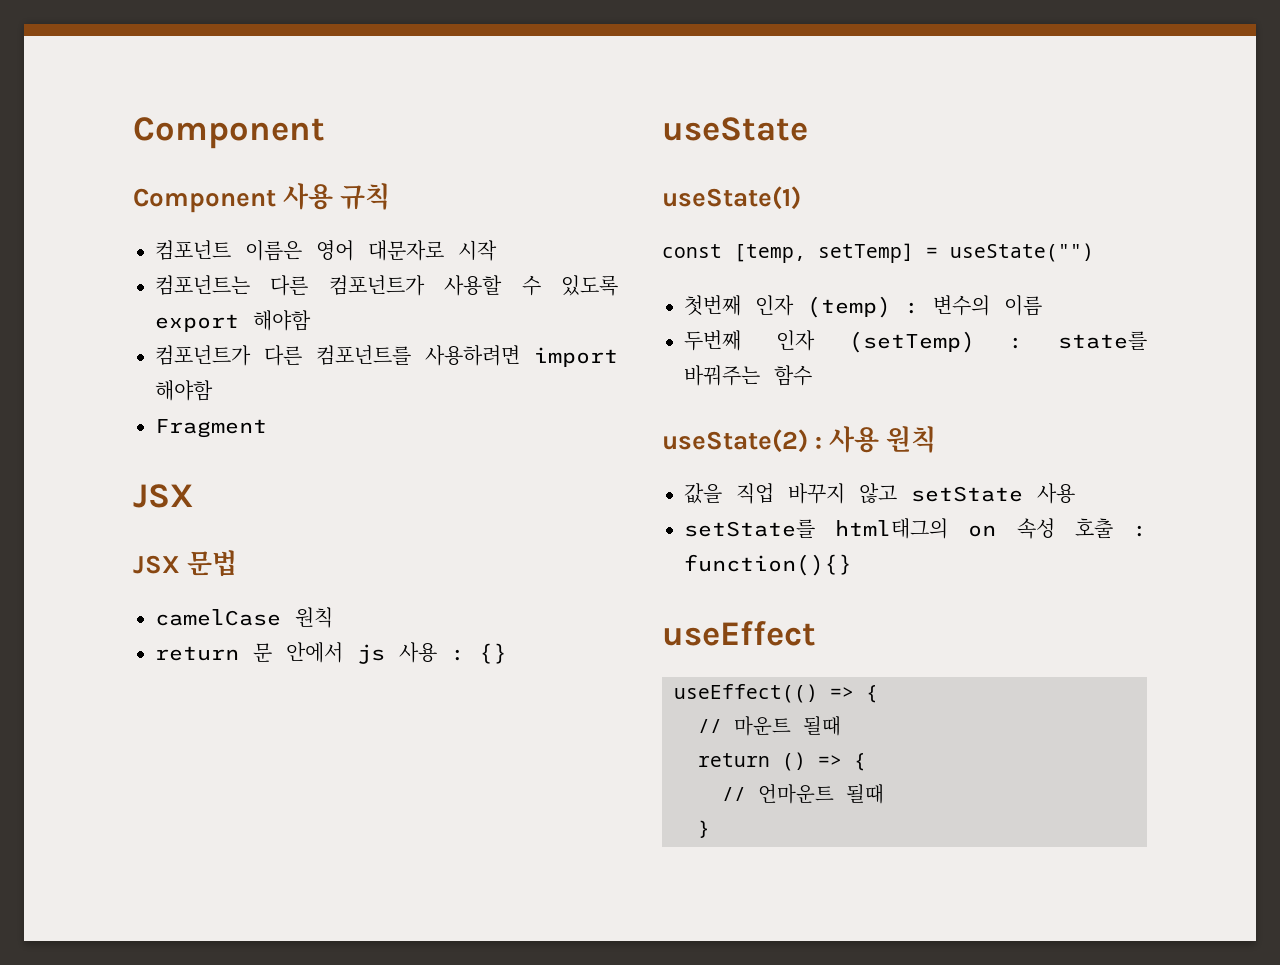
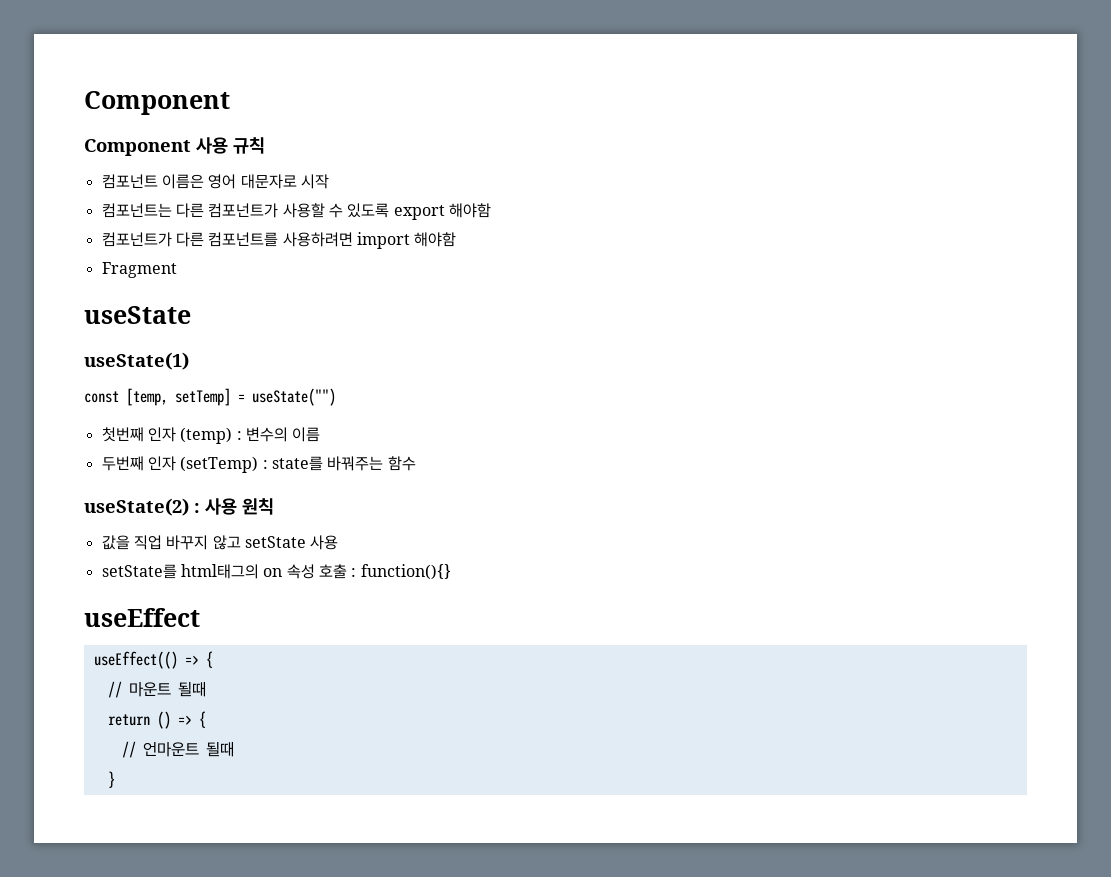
[133,484,194,508] [133,550,238,577] [155,607,333,628] [155,642,507,664] // JSX // JSX 문법 // camelCase 원칙 // return 문 안에서 js 사용 : {} -> (177, 270) none

